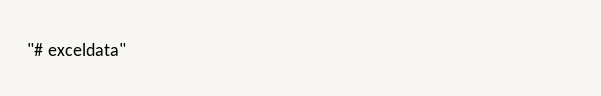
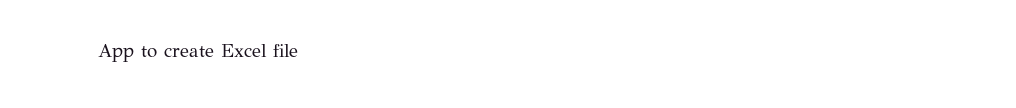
[27,43,126,56] "# exceldata" -> [98,44,298,62] App to create Excel file

